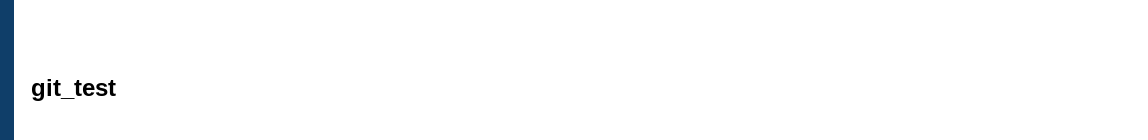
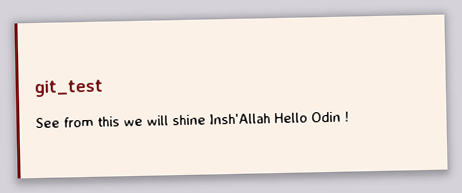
(116, 90) none -> [35,111,349,129] // See from this we will shine Insh'Allah Hello Odin !

